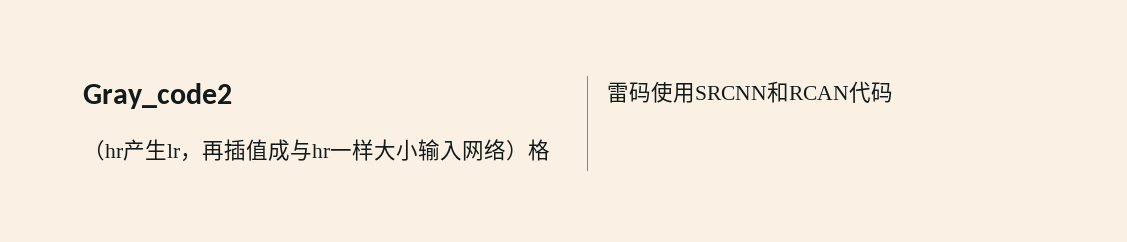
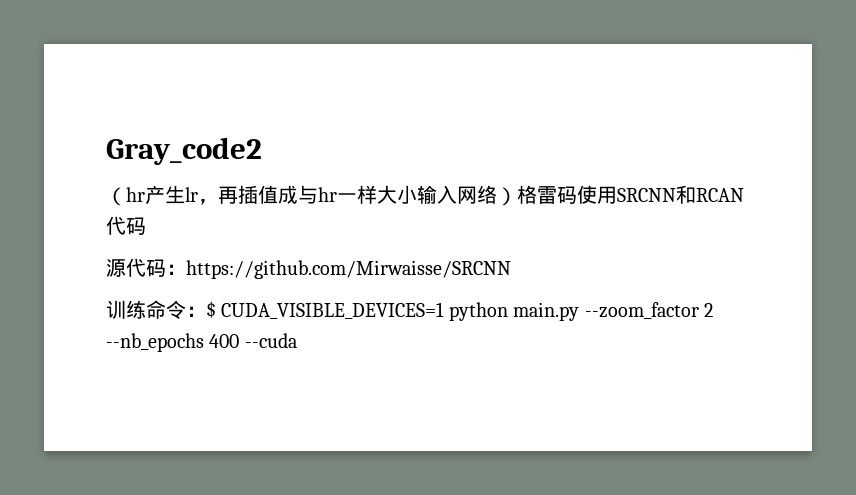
(893, 92) none -> [106,258,511,279] [106,300,713,321] [106,333,297,352] // 源代码：https://github.com/Mirwaisse/SRCNN // 训练命令：$ CUDA_VISIBLE_DEVICES=1 python main.py --zoom_factor 2 --nb_epochs 400 --cuda

